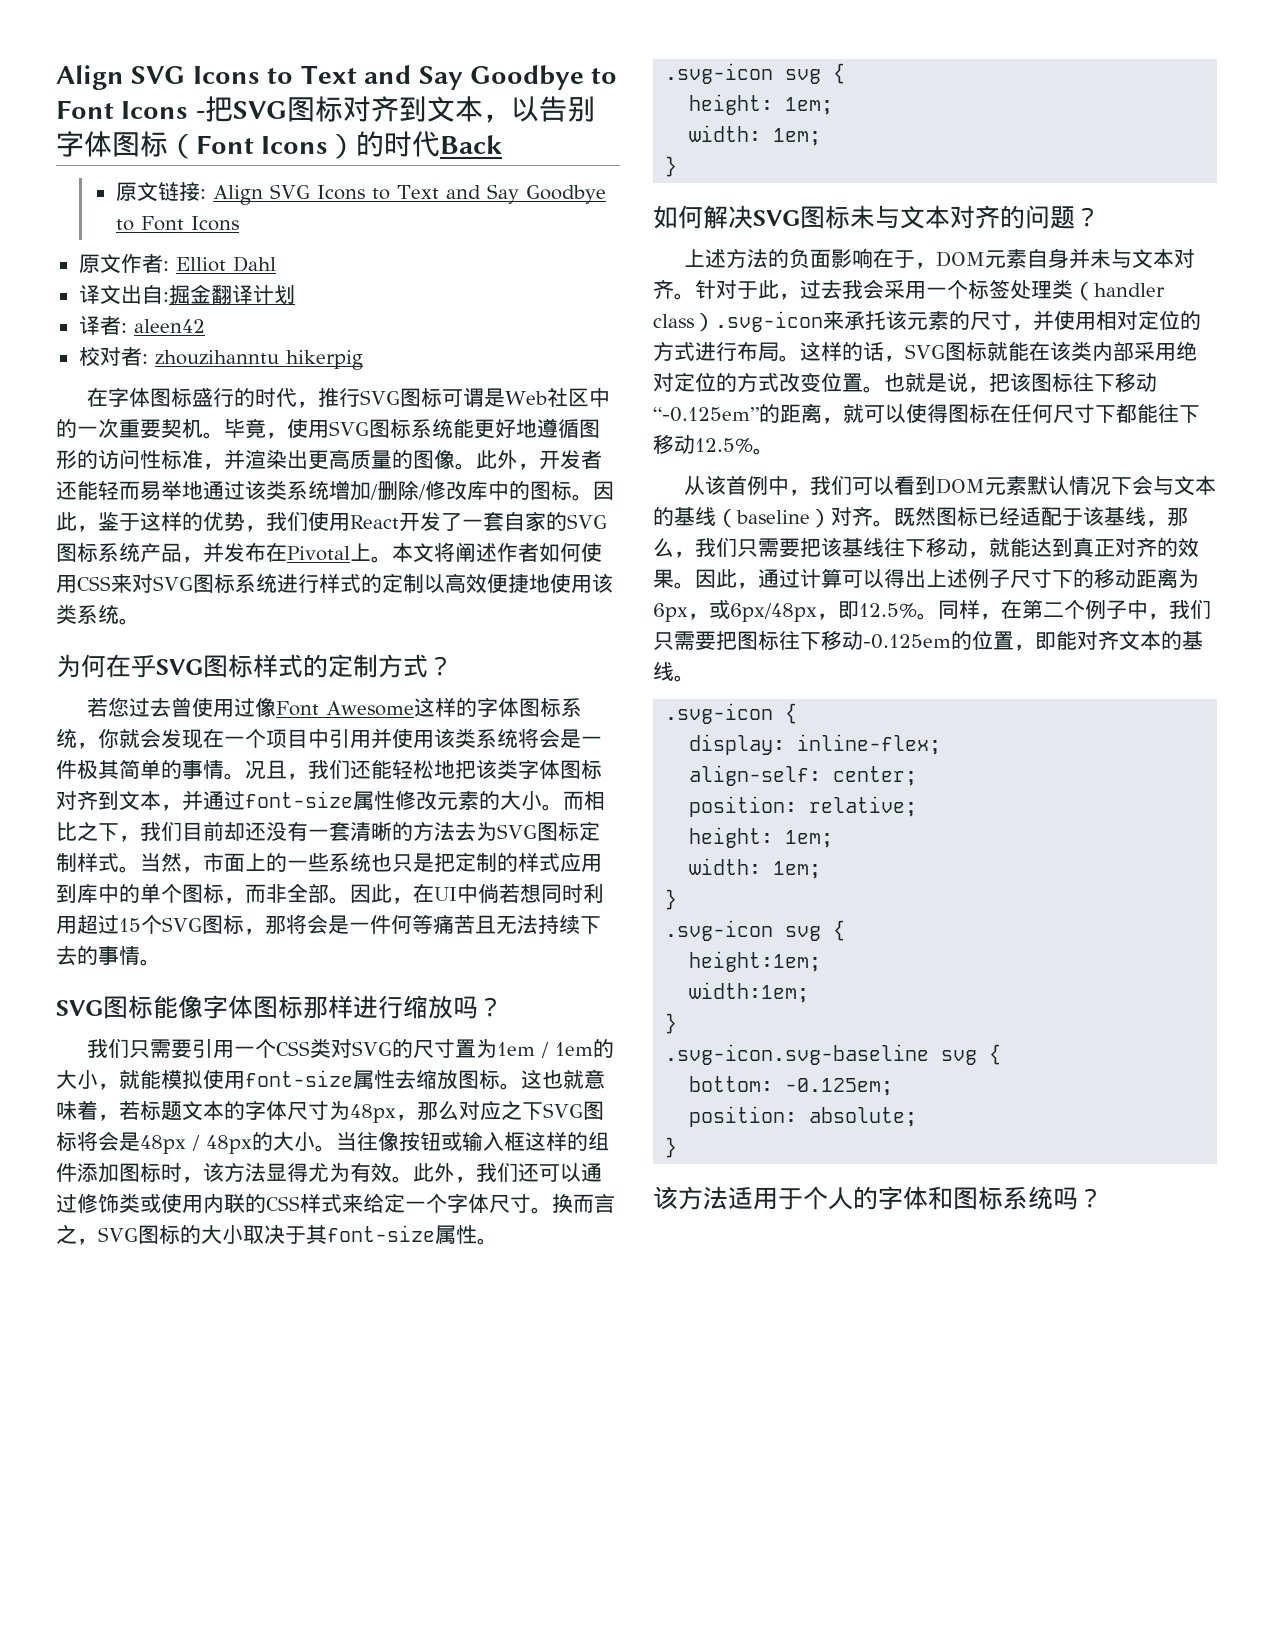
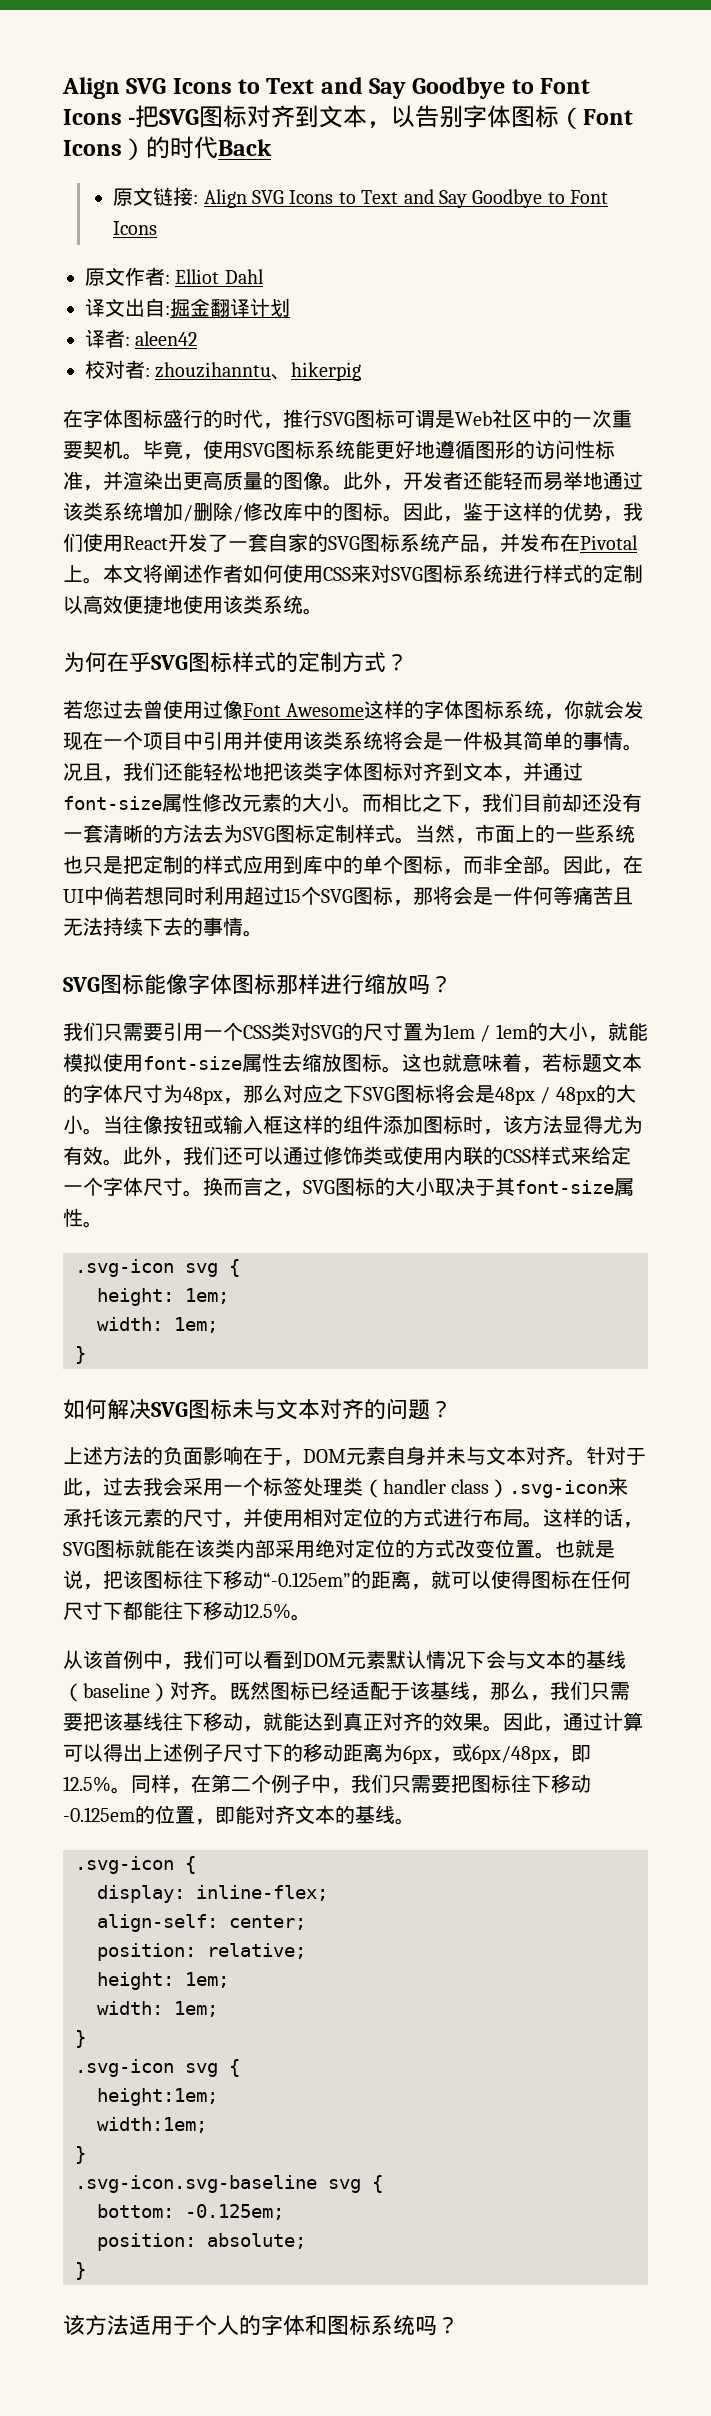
(279, 357) none -> [271,374,292,380] 、

